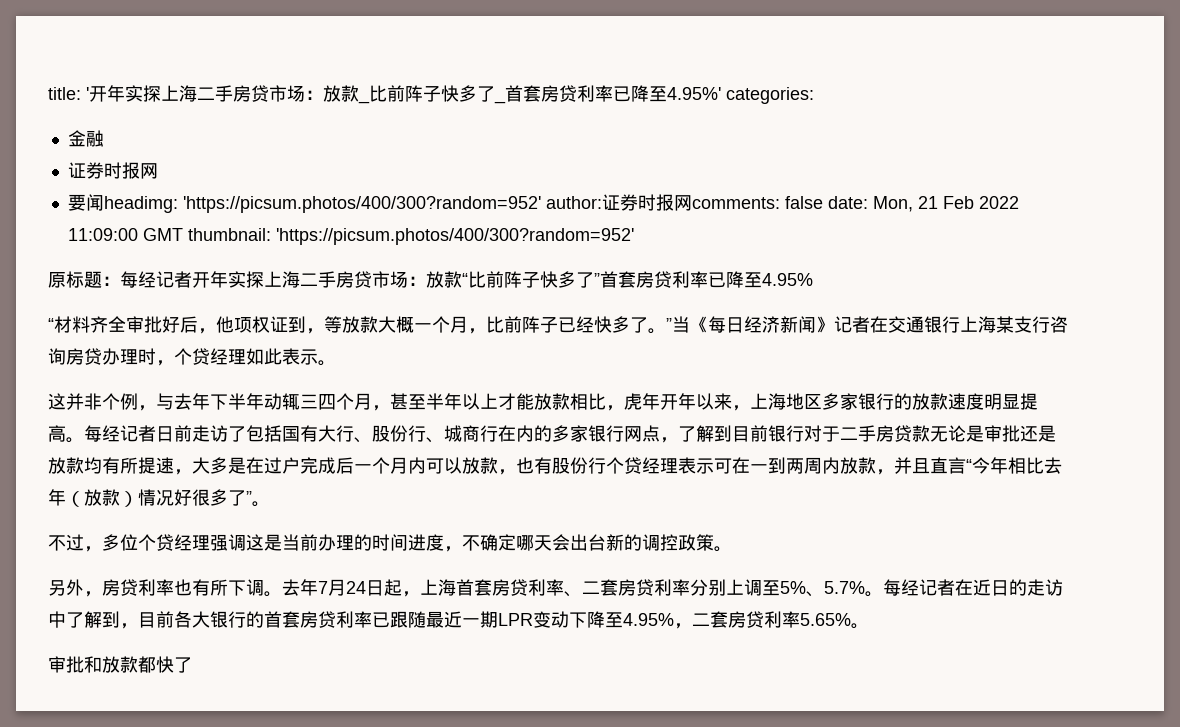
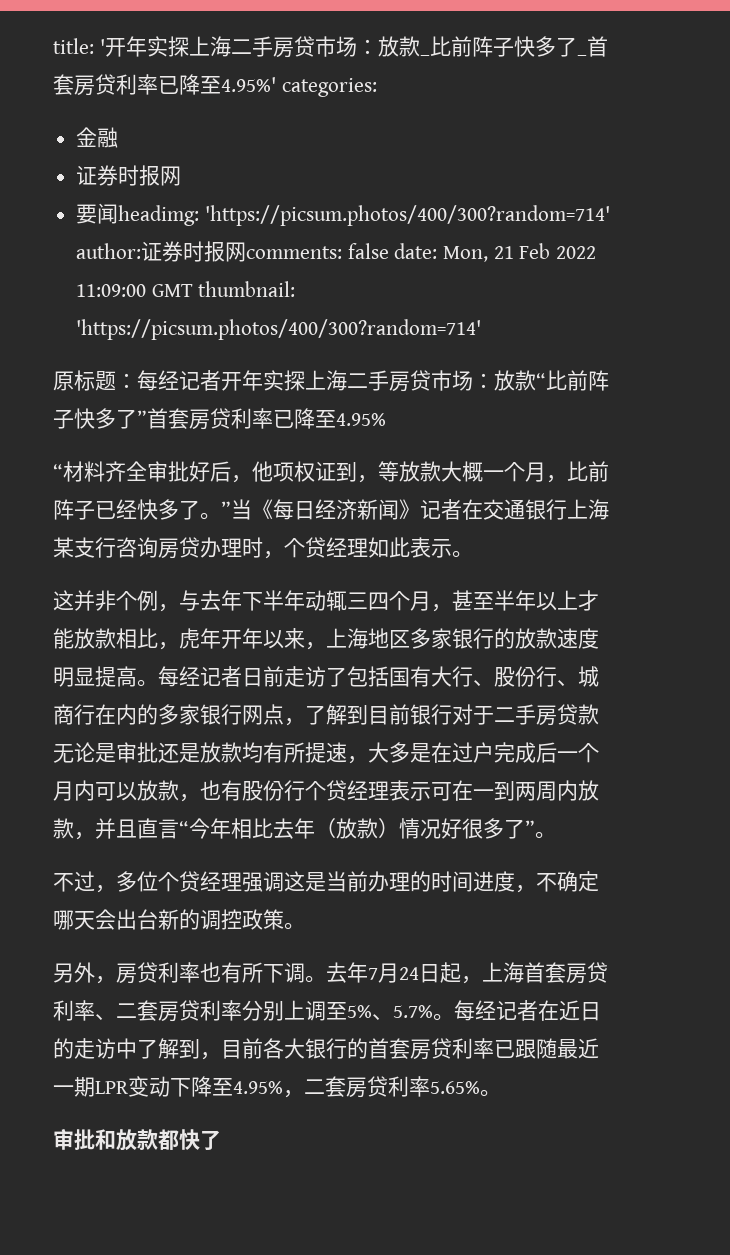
[182,196,541,213] 'https://picsum.photos/400/300?random=952' -> [204,205,610,226] 'https://picsum.photos/400/300?random=714'
[275,228,634,245] 'https://picsum.photos/400/300?random=952' -> [76,319,482,340] 'https://picsum.photos/400/300?random=714'

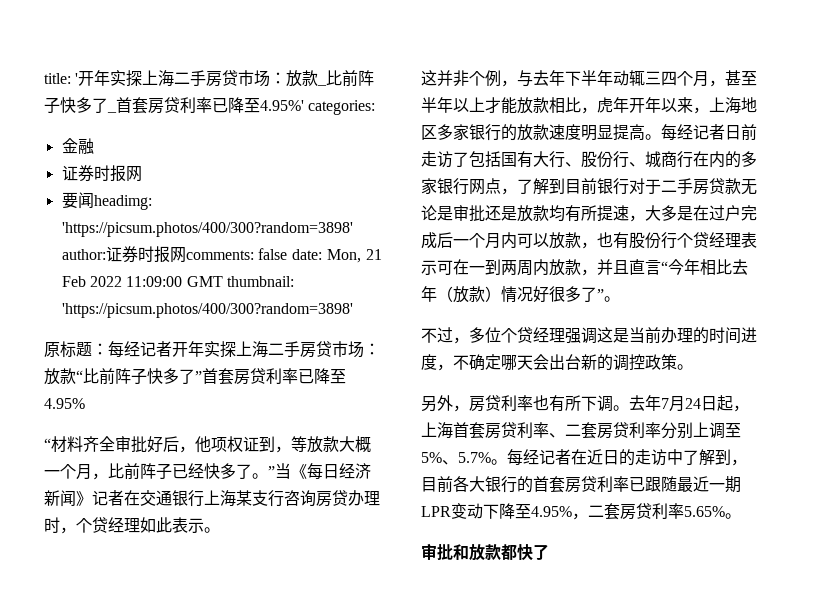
[204,205,610,226] 'https://picsum.photos/400/300?random=714' -> [61,222,353,237] 'https://picsum.photos/400/300?random=3898'
[76,319,482,340] 'https://picsum.photos/400/300?random=714' -> [61,303,353,318] 'https://picsum.photos/400/300?random=3898'

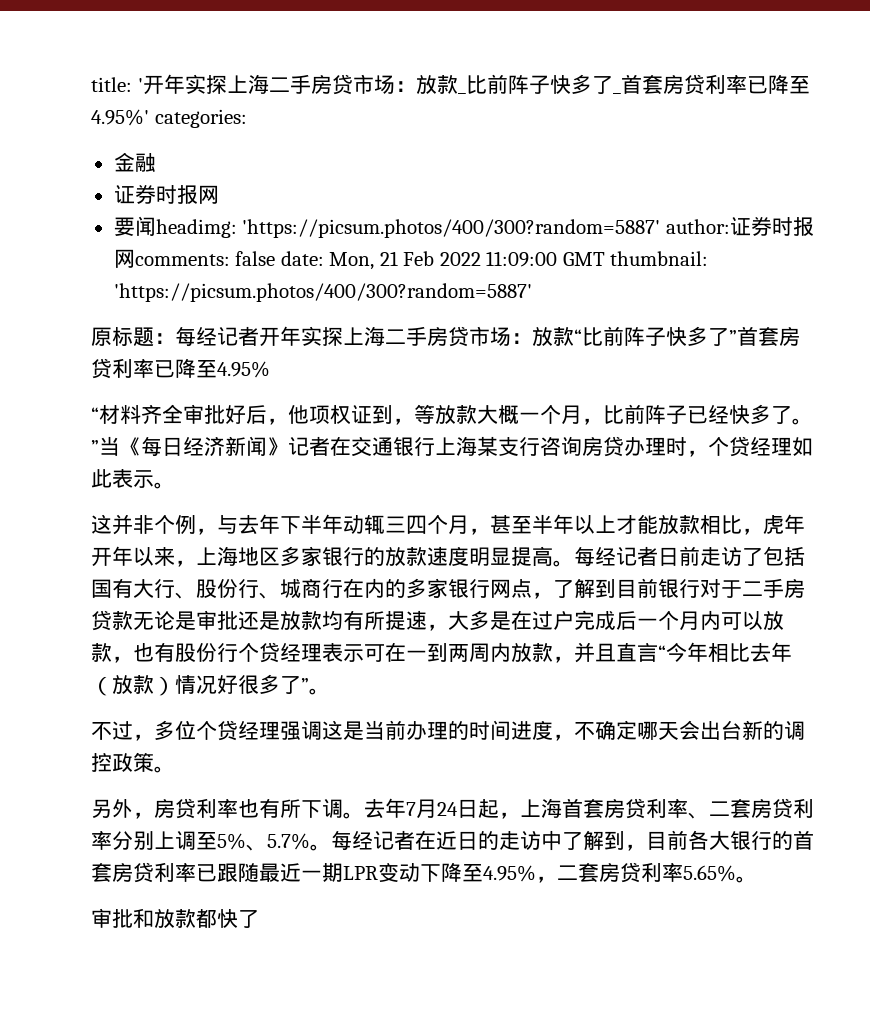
[61,222,353,237] 'https://picsum.photos/400/300?random=3898' -> [242,219,661,238] 'https://picsum.photos/400/300?random=5887'
[61,303,353,318] 'https://picsum.photos/400/300?random=3898' -> [113,283,532,302] 'https://picsum.photos/400/300?random=5887'

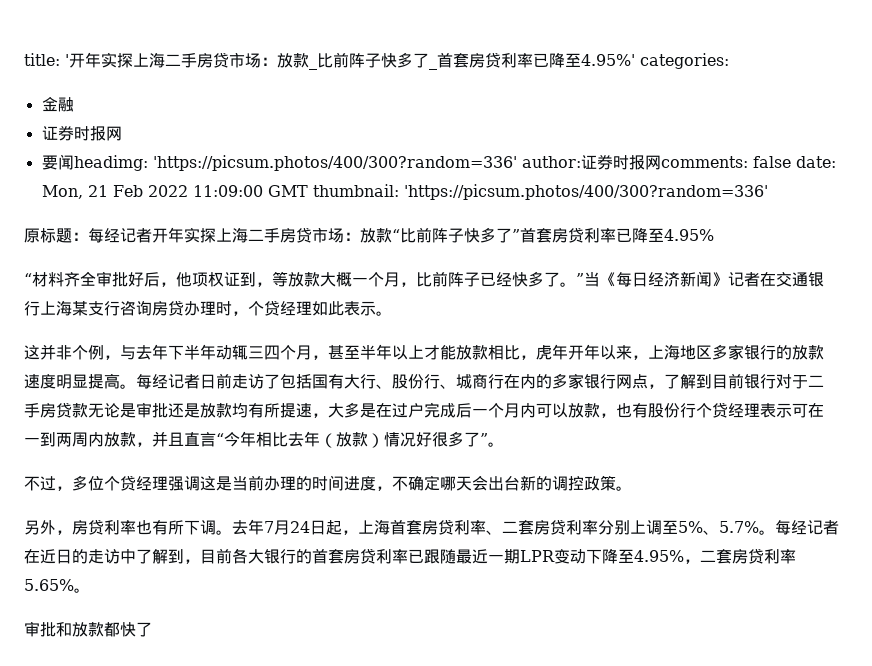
[242,219,661,238] 'https://picsum.photos/400/300?random=5887' -> [152,155,517,171] 'https://picsum.photos/400/300?random=336'
[113,283,532,302] 'https://picsum.photos/400/300?random=5887' -> [403,184,768,200] 'https://picsum.photos/400/300?random=336'

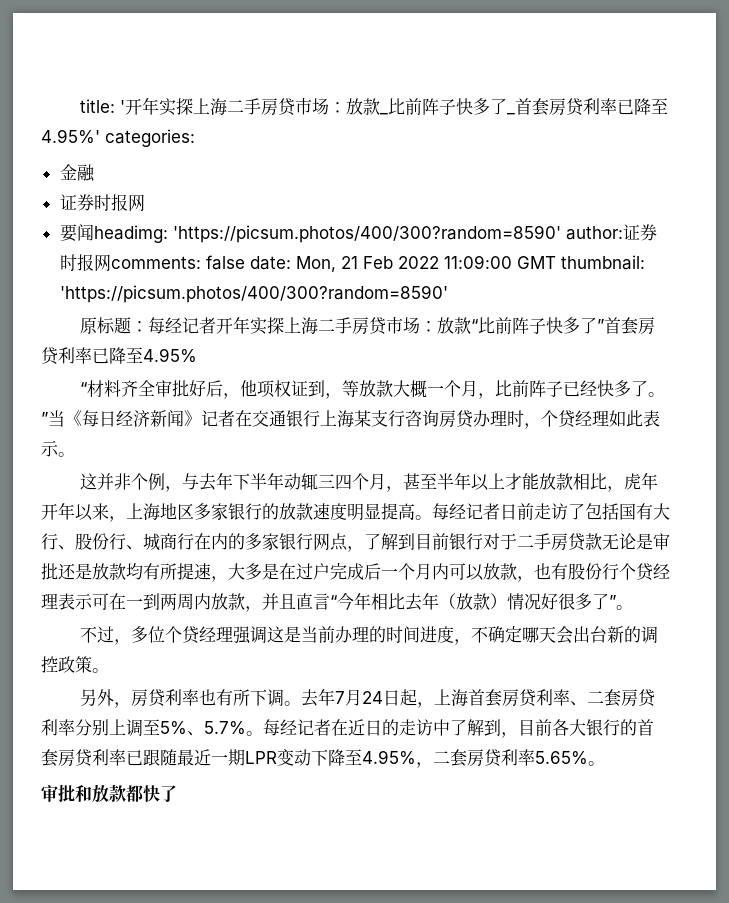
[152,155,517,171] 'https://picsum.photos/400/300?random=336' -> [172,225,561,243] 'https://picsum.photos/400/300?random=8590'
[403,184,768,200] 'https://picsum.photos/400/300?random=336' -> [59,285,448,303] 'https://picsum.photos/400/300?random=8590'

